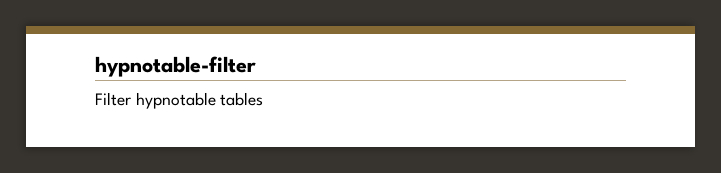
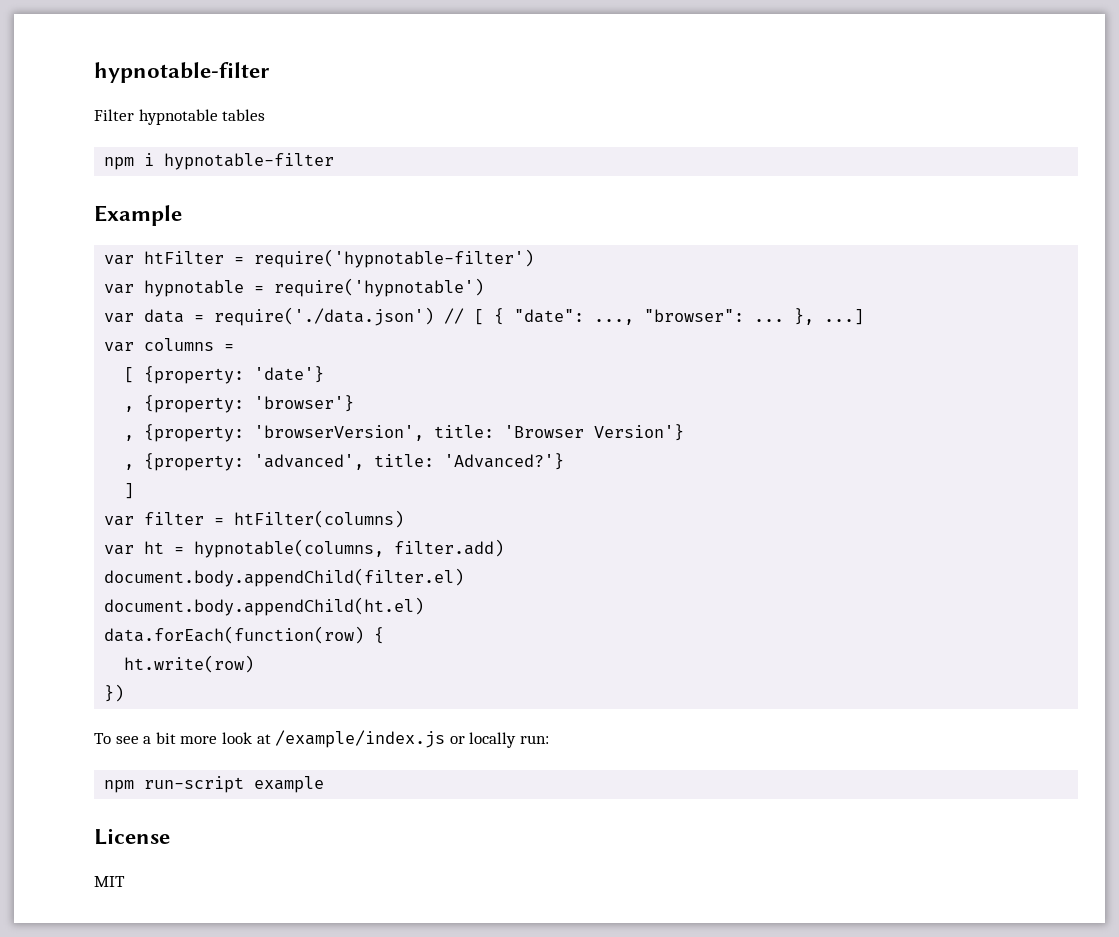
(264, 99) none -> [104,153,335,170] [94,205,182,226] [104,249,535,268] [104,278,485,297] [104,307,865,326] [104,338,235,352] [124,366,325,384] [124,395,355,413] [124,424,685,442] [124,453,565,471] [124,483,135,499] [104,510,405,528] [104,539,505,558] [104,568,465,587] [104,597,425,616] [104,626,385,644] [124,655,255,673] [104,684,125,702] [94,730,549,748] [104,776,325,793] [94,828,170,845] [94,876,125,887] // npm i hypnotable-filter // Example // var htFilter = require('hypnotable-filter') // var hypnotable = require('hypnotable') // var data = require('./data.json') // [ { "date": ..., "browser": ... }, ...] // var columns = // [ {property: 'date'} // , {property: 'browser'} // , {property: 'browserVersion', title: 'Browser Version'} // , {property: 'advanced', title: 'Advanced?'} // ] // var filter = htFilter(columns) // var ht = hypnotable(columns, filter.add) // document.body.appendChild(filter.el) // document.body.appendChild(ht.el) // data.forEach(function(row) { // ht.write(row) // }) // To see a bit more look at /example/index.js or locally run: // npm run-script example // License // MIT

